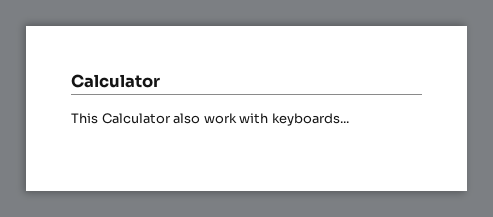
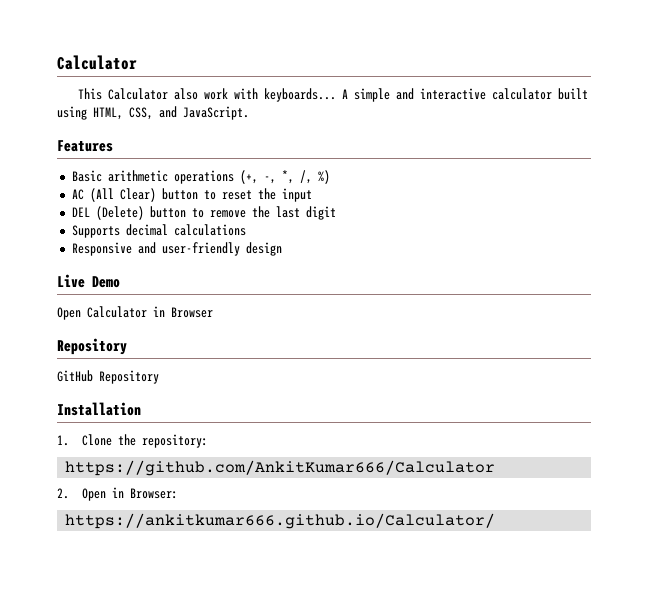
(349, 119) none -> [341,88,588,102] [57,106,249,120] [57,140,113,152] [71,170,330,184] [71,188,312,202] [71,206,336,220] [71,224,246,238] [71,242,282,256] [57,274,120,288] [57,306,213,320] [57,338,127,355] [57,370,159,384] [57,402,141,416] [57,434,209,448] [65,460,496,476] [57,487,179,501] [65,513,496,529] A simple and interactive calculator built using HTML, CSS, and JavaScript. // Features // Basic arithmetic operations (+, -, *, /, %) // AC (All Clear) button to reset the input // DEL (Delete) button to remove the last digit // Supports decimal calculations // Responsive and user-friendly design // Live Demo // Open Calculator in Browser // Repository // GitHub Repository // Installation // 1. Clone the repository: // https://github.com/AnkitKumar666/Calculator // 2. Open in Browser: // https://ankitkumar666.github.io/Calculator/

